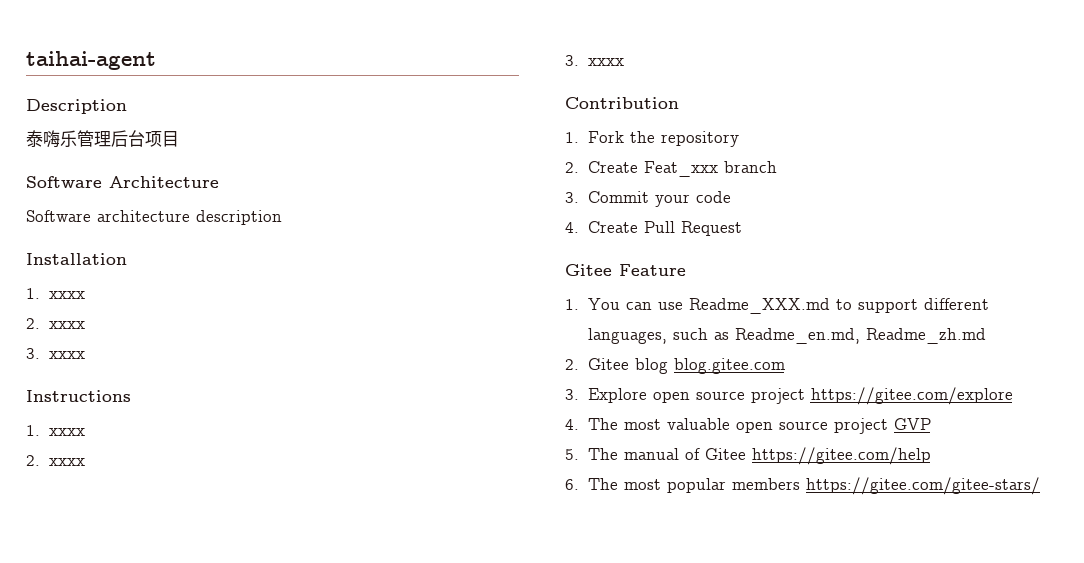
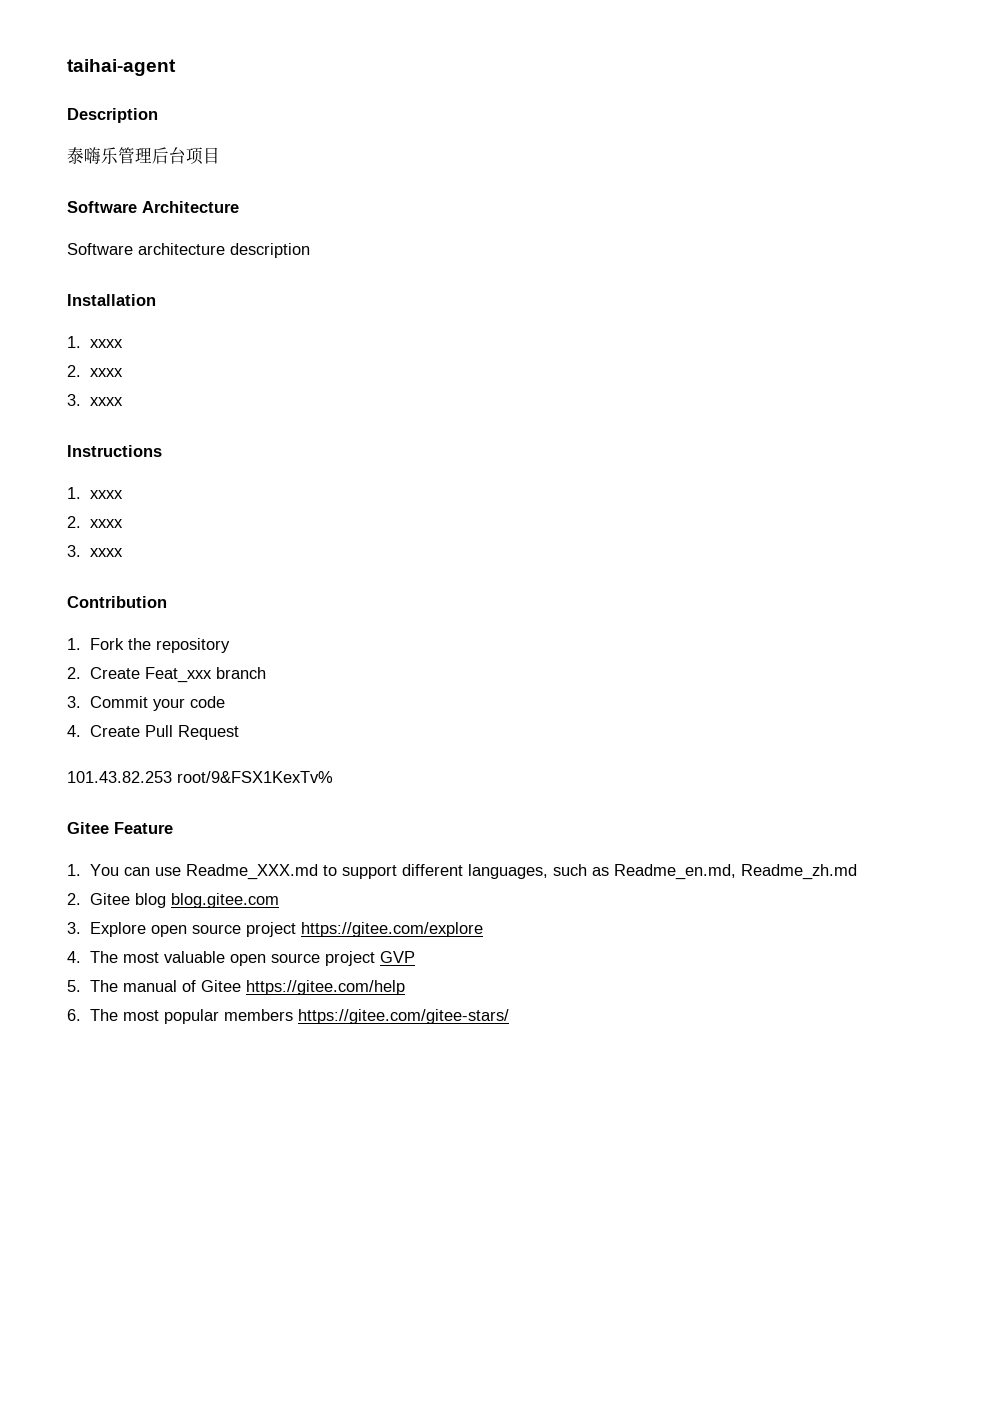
(742, 228) none -> [67,771,333,783] // 101.43.82.253 root/9&FSX1KexTv%

